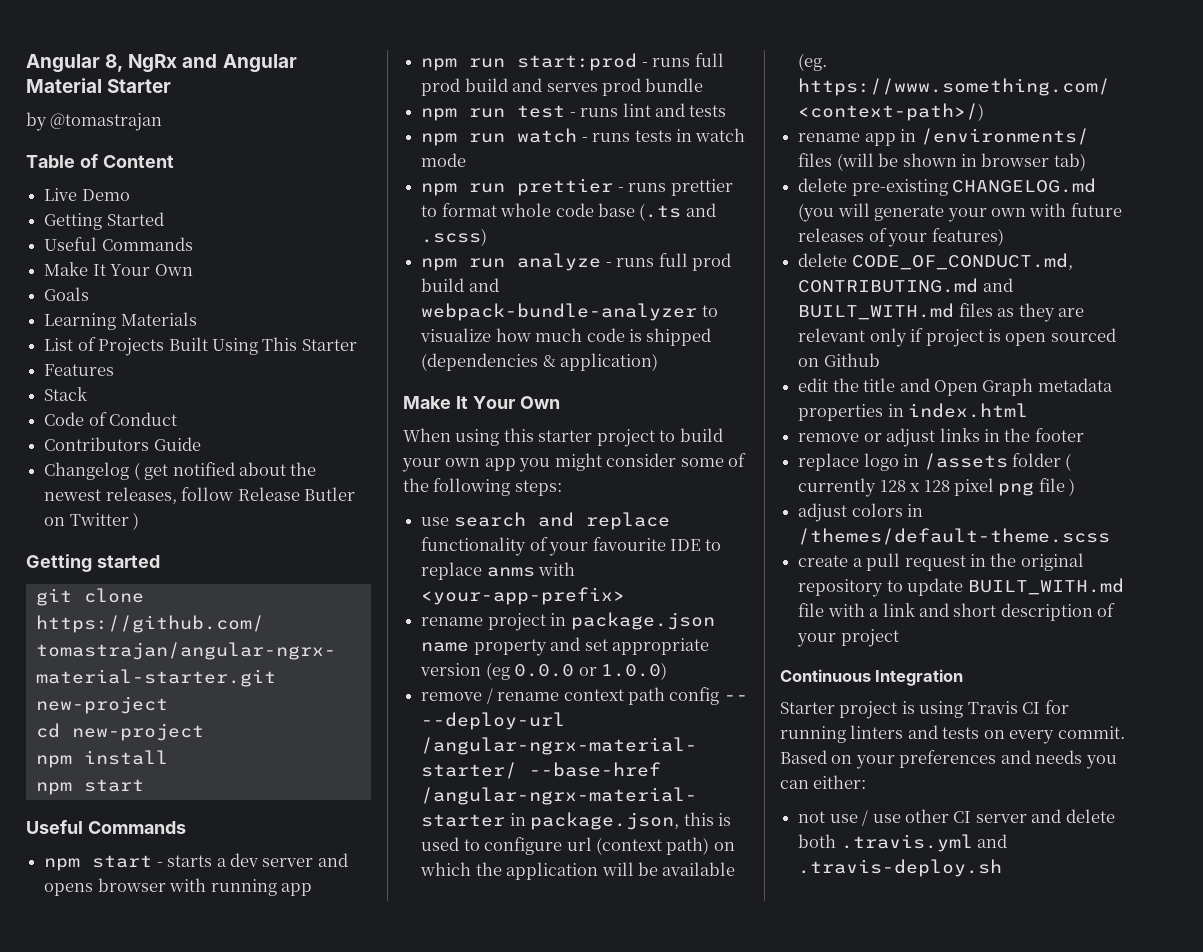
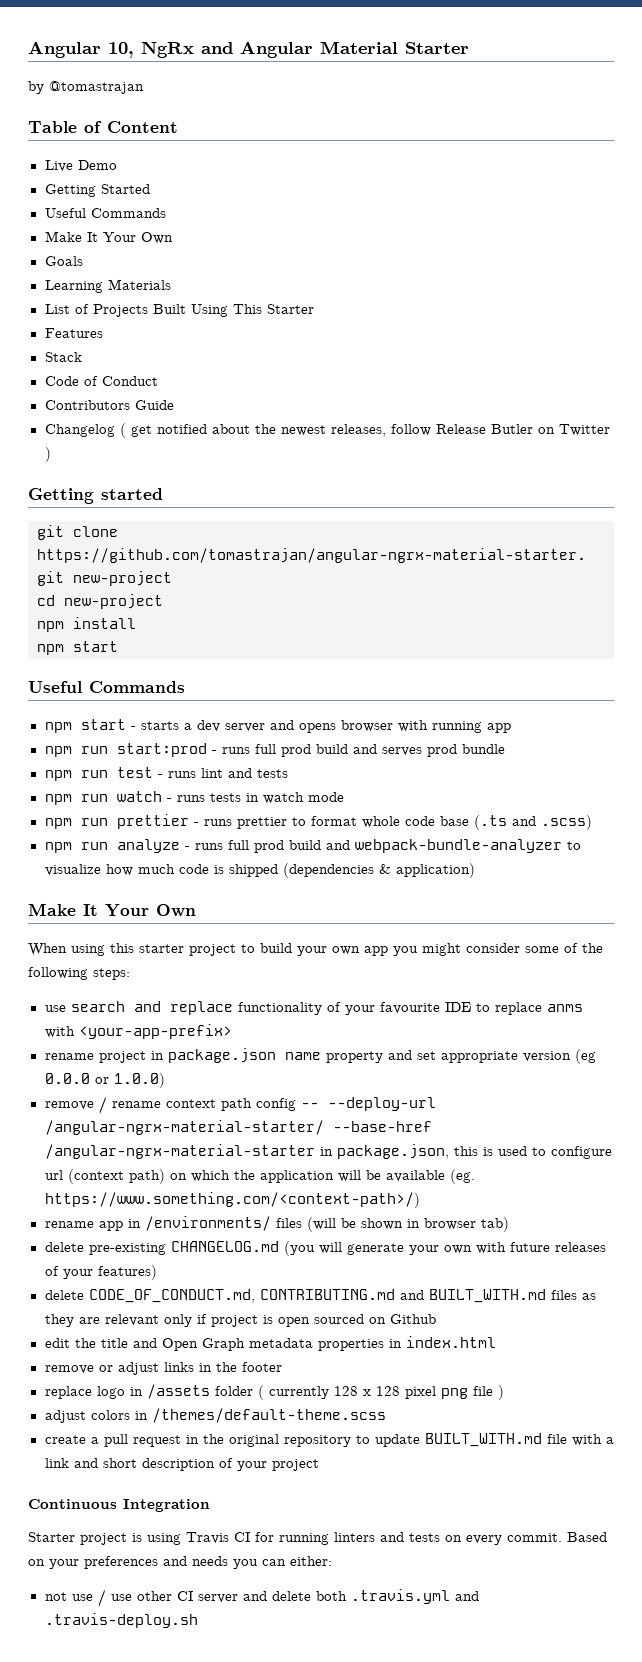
[26,54,124,73] Angular 8, -> [28,41,134,58] Angular 10,

